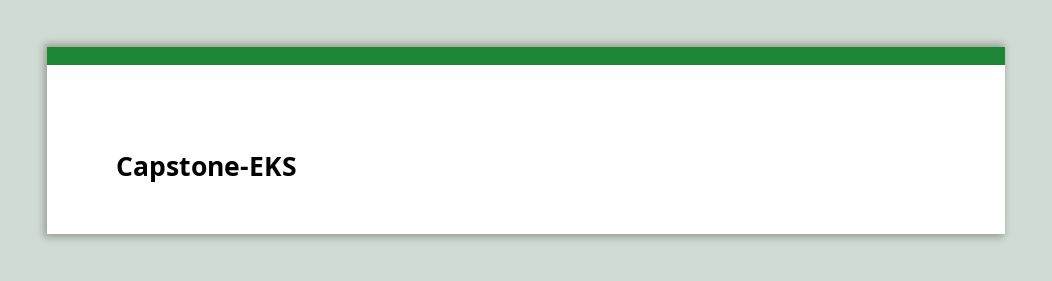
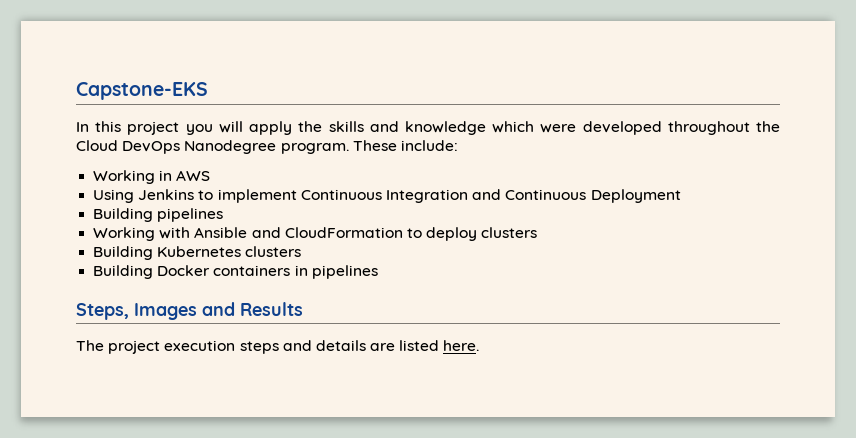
(297, 169) none -> [76,121,780,135] [76,140,458,154] [93,170,211,184] [93,189,681,203] [93,208,224,222] [93,227,538,241] [93,246,302,260] [93,265,378,279] [76,302,303,320] [76,340,480,354] // In this project you will apply the skills and knowledge which were developed throughout the Cloud DevOps Nanodegree program. These include: // Working in AWS // Using Jenkins to implement Continuous Integration and Continuous Deployment // Building pipelines // Working with Ansible and CloudFormation to deploy clusters // Building Kubernetes clusters // Building Docker containers in pipelines // Steps, Images and Results // The project execution steps and details are listed here.

